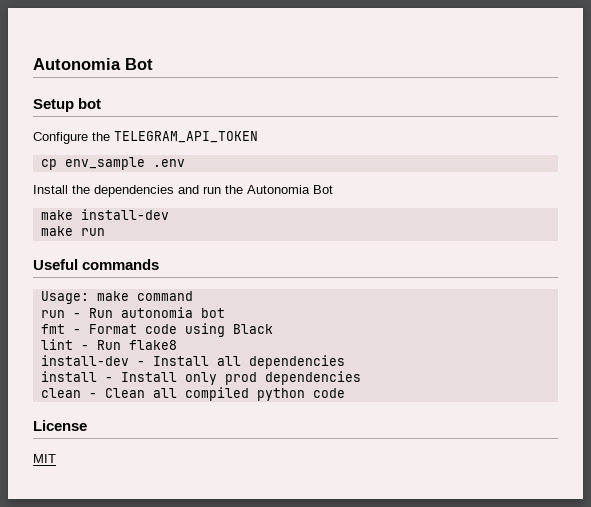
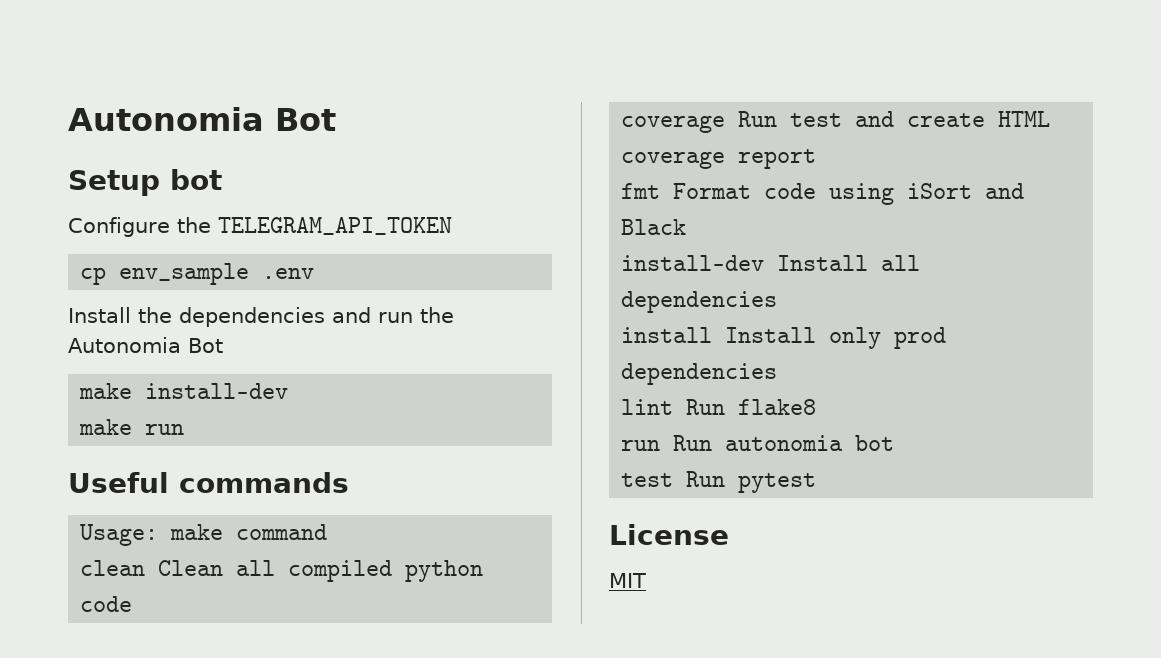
[40,307,225,318] [40,323,273,337] [40,339,177,350] [40,355,345,369] [40,371,361,385] // run - Run autonomia bot // fmt - Format code using Black // lint - Run flake8 // install-dev - Install all dependencies // install - Install only prod dependencies -> (328, 532) none
[88,393,97,398] - -> (146, 568) none
(345, 393) none -> [621,111,1051,133] [621,149,817,169] [621,183,1025,205] [621,219,687,235] [621,255,921,271] [621,291,778,313] [621,327,947,349] [621,363,778,385] [621,399,817,415] [621,435,895,451] [621,471,817,493] // coverage Run test and create HTML coverage report // fmt Format code using iSort and Black // install-dev Install all dependencies // install Install only prod dependencies // lint Run flake8 // run Run autonomia bot // test Run pytest

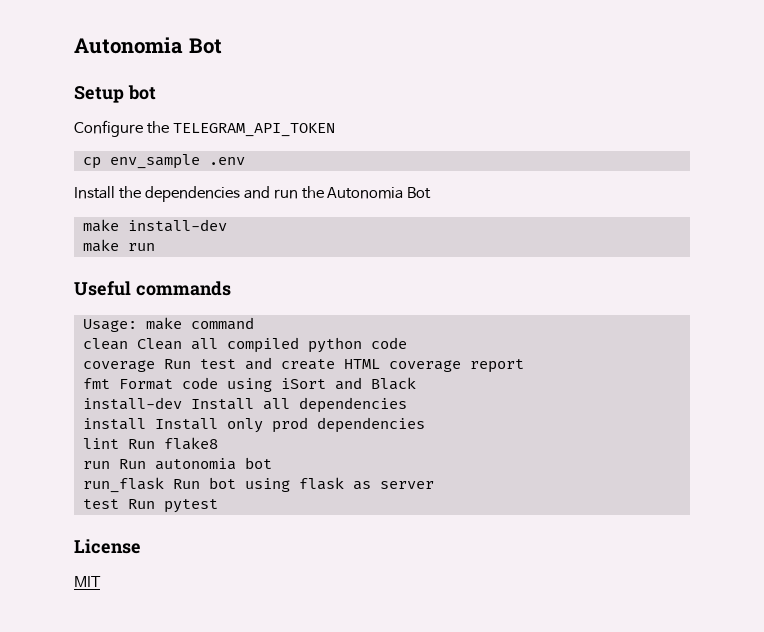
(895, 443) none -> [82,477,434,493] // run_flask Run bot using flask as server

